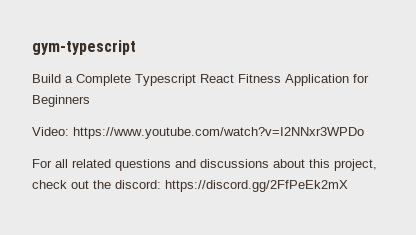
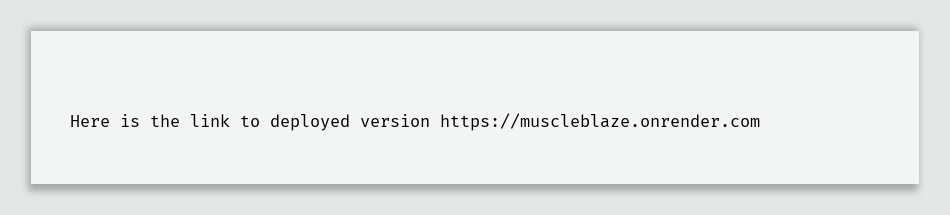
[32,40,136,55] [32,74,369,86] [32,95,90,107] [32,127,364,139] [32,159,377,171] [32,180,348,192] gym-typescript // Build a Complete Typescript React Fitness Application for Beginners // Video: https://www.youtube.com/watch?v=I2NNxr3WPDo // For all related questions and discussions about this project, check out the discord: https://discord.gg/2FfPeEk2mX -> [70,113,760,131] Here is the link to deployed version https://muscleblaze.onrender.com

